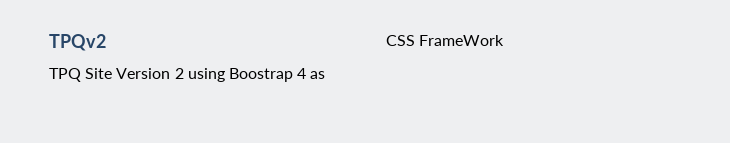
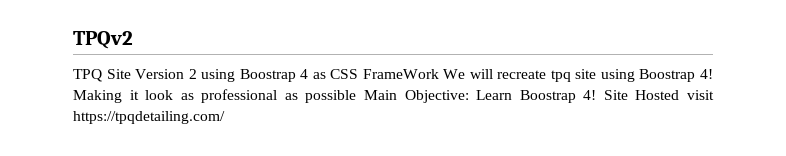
(505, 40) none -> [443,69,713,82] [73,89,714,103] [73,111,225,124] We will recreate tpq site using Boostrap 4! Making it look as professional as possible Main Objective: Learn Boostrap 4! Site Hosted visit https://tpqdetailing.com/

